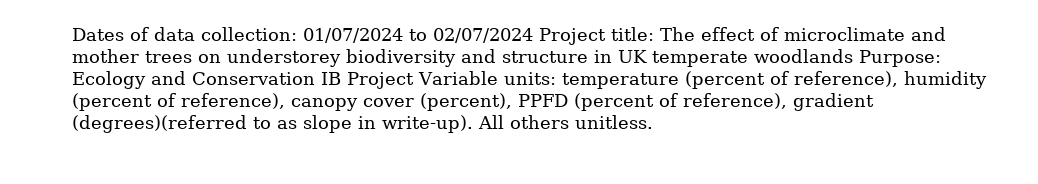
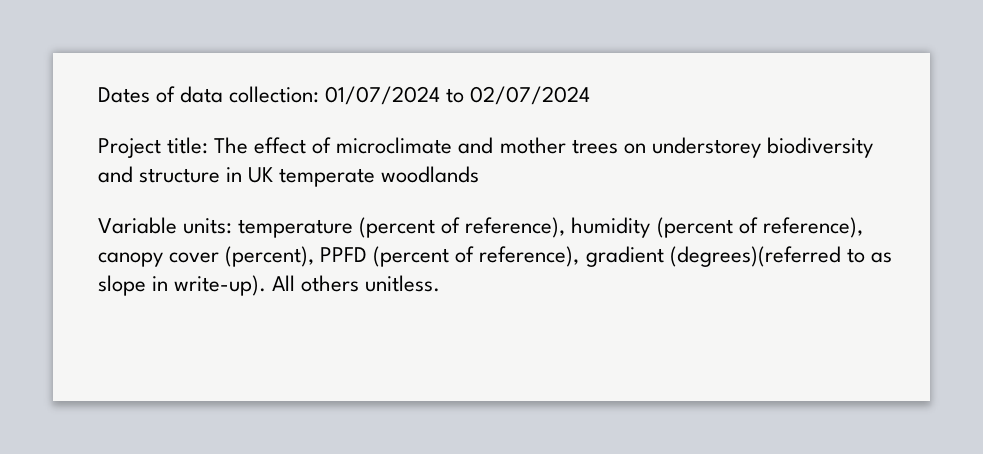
(533, 35) none -> (591, 95) //
[859,50,941,67] [72,71,414,89] Purpose: Ecology and Conservation IB Project -> (480, 174) //

